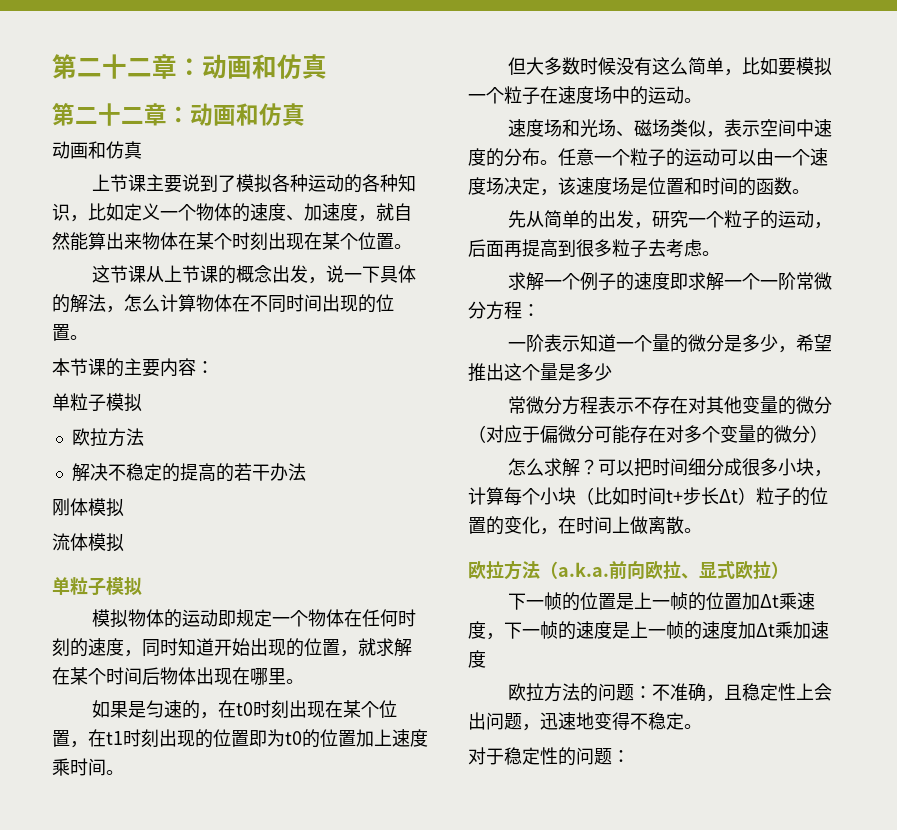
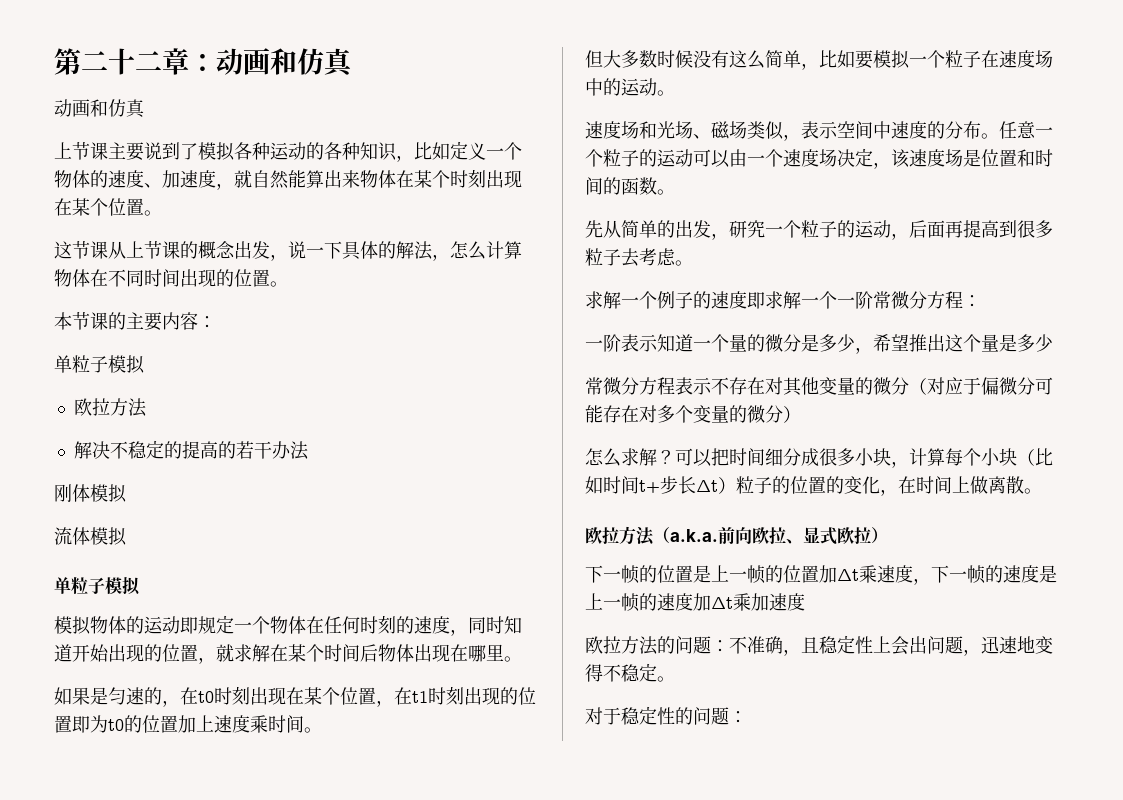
[52,54,327,79] [52,103,305,126] 第二十二章：动画和仿真 // 第二十二章：动画和仿真 -> [54,48,354,77] 第二十二章：动画和仿真

